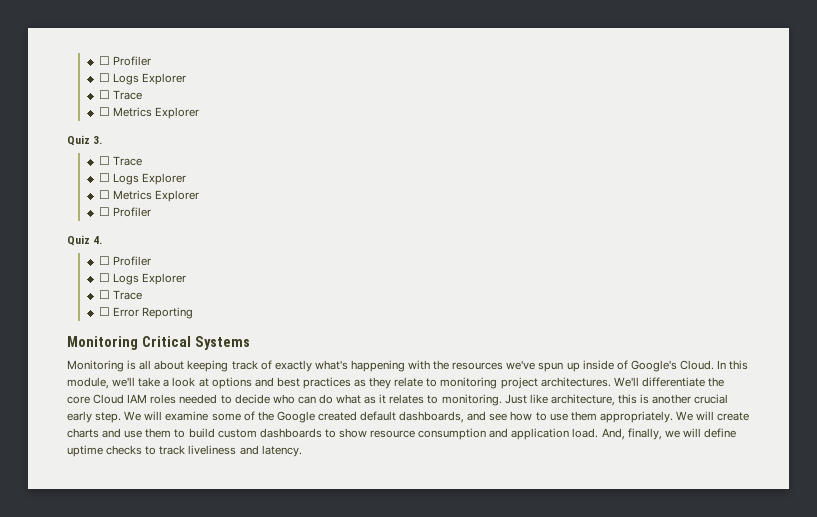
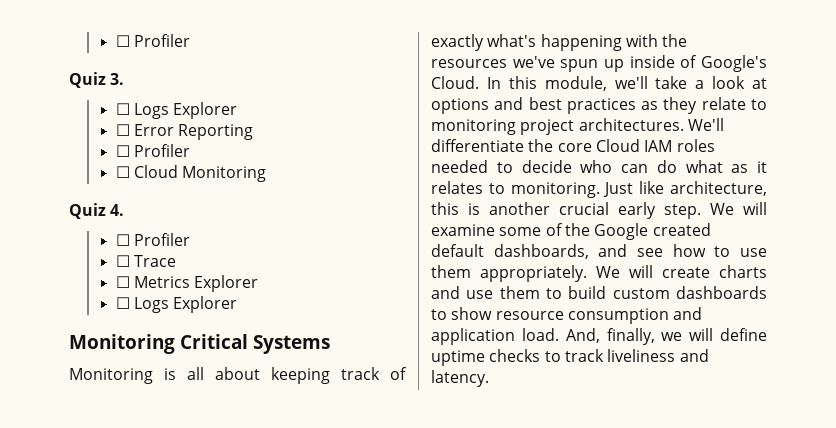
[98,56,151,66] [98,73,186,85] ☐ Profiler // ☐ Logs Explorer -> [115,34,191,47] [69,72,125,88] [115,102,238,119] [115,124,254,140] [115,144,191,157] [115,165,267,182] [69,203,125,219] [115,233,191,246] ☐ Profiler // Quiz 3. // ☐ Logs Explorer // ☐ Error Reporting // ☐ Profiler // ☐ Cloud Monitoring // Quiz 4. // ☐ Profiler
[67,135,103,146] [98,156,142,166] [98,173,186,185] [98,190,199,202] [98,207,151,217] [67,235,103,246] [98,256,151,266] [98,273,186,285] [98,290,142,300] [98,307,193,319] // Quiz 3. // ☐ Trace // ☐ Logs Explorer // ☐ Metrics Explorer // ☐ Profiler // Quiz 4. // ☐ Profiler // ☐ Logs Explorer // ☐ Trace // ☐ Error Reporting -> [115,296,238,313] // ☐ Logs Explorer

